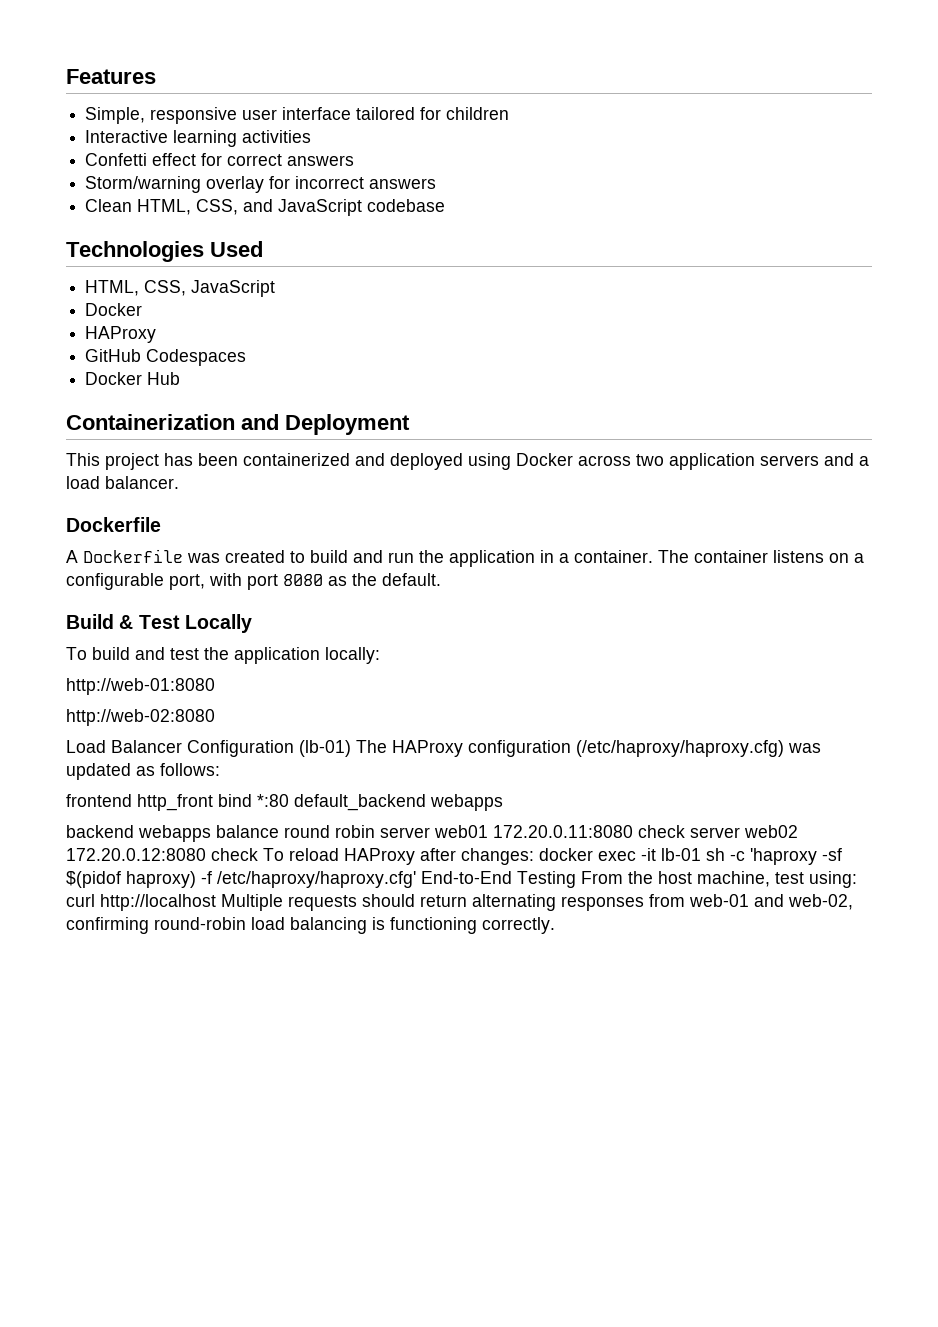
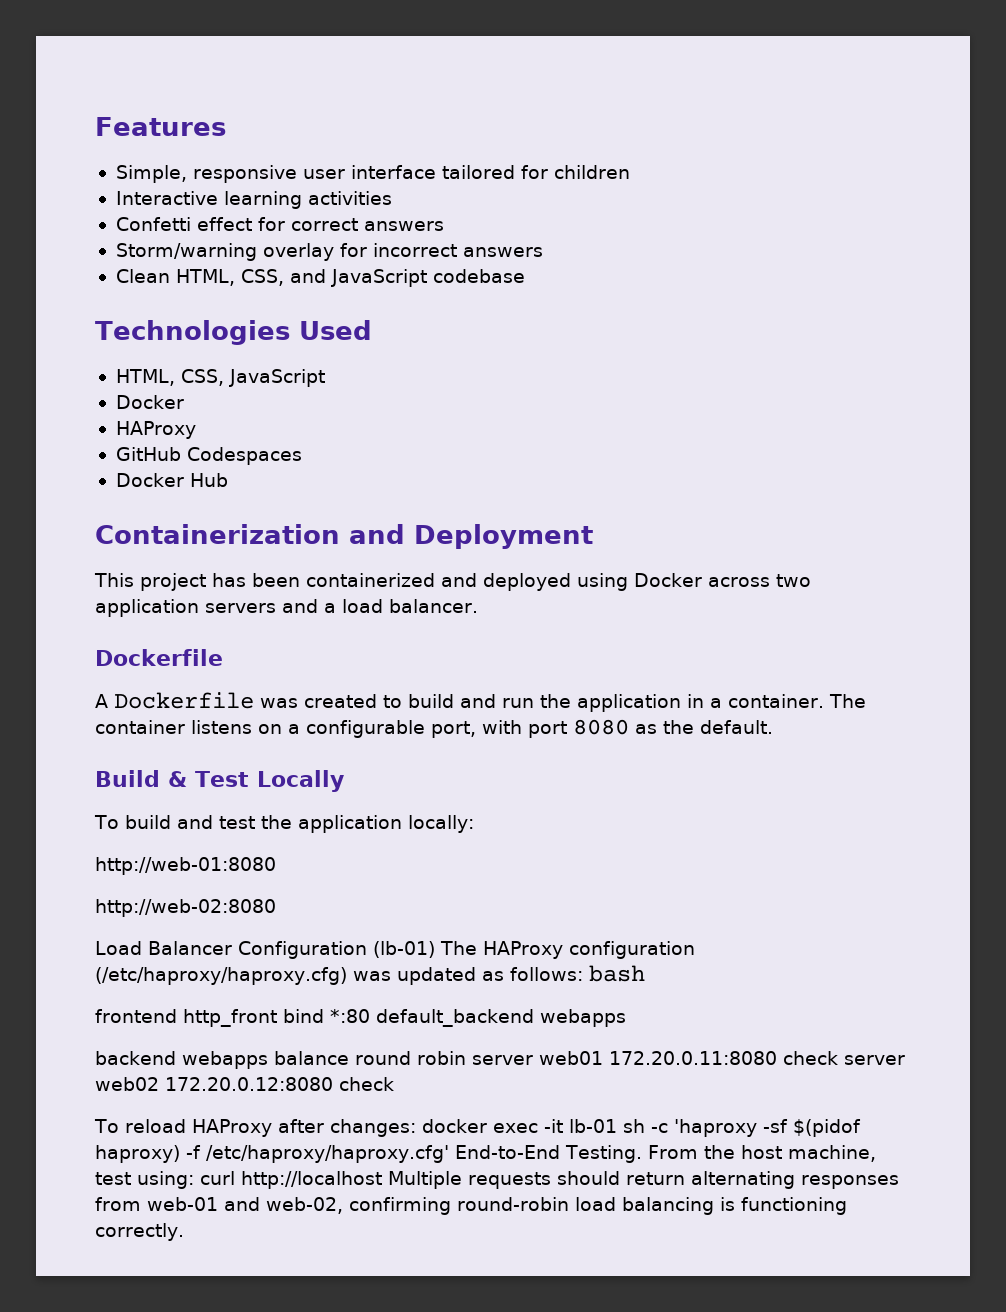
(220, 769) none -> [588,965,645,982] bash
(258, 854) none -> (394, 1084) //
[517,871,576,888] Testing -> [564,1145,642,1163] Testing.

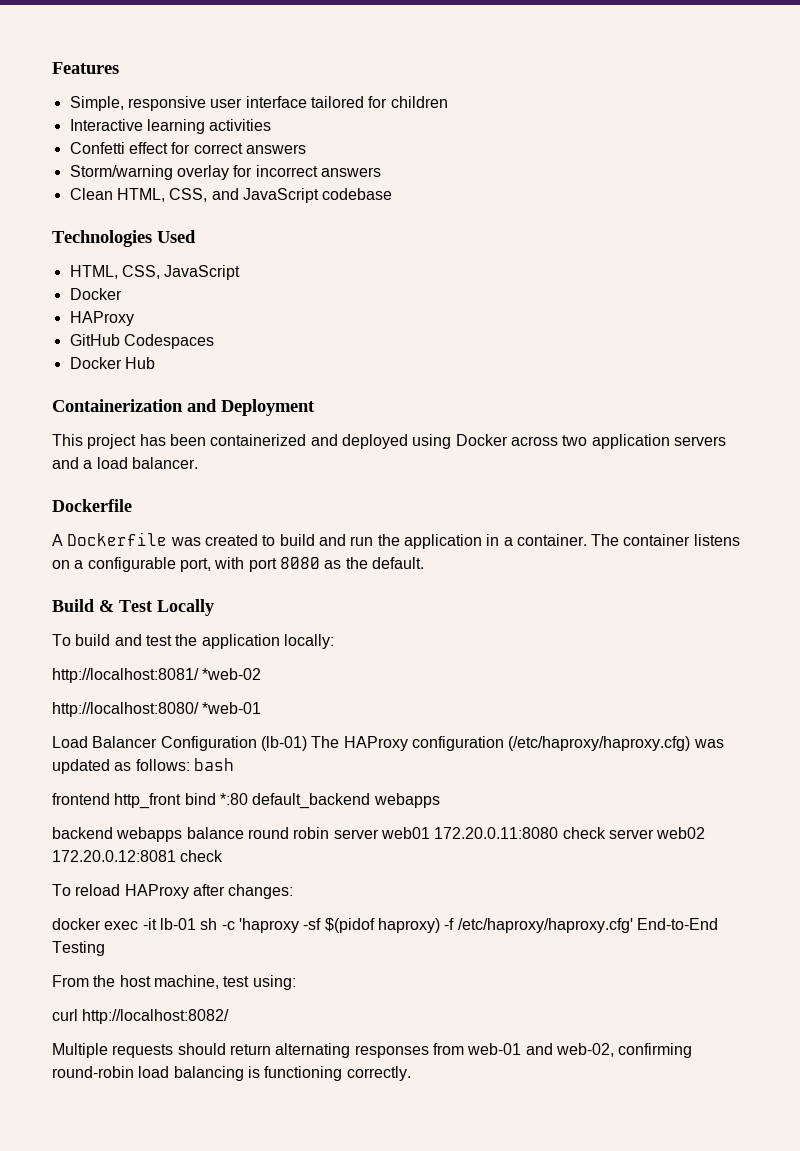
[95,857,276,875] [95,899,276,917] http://web-01:8080 // http://web-02:8080 -> [52,668,262,683] [52,702,262,717] http://localhost:8081/ *web-02 // http://localhost:8080/ *web-01
[165,1077,333,1091] 172.20.0.12:8080 -> [52,850,176,862] 172.20.0.12:8081
(416, 1128) none -> (294, 891) //
[564,1145,642,1163] Testing. -> [52,941,105,956] Testing //
[200,1171,382,1189] curl http://localhost -> [52,1009,230,1024] // curl http://localhost:8082/ //

